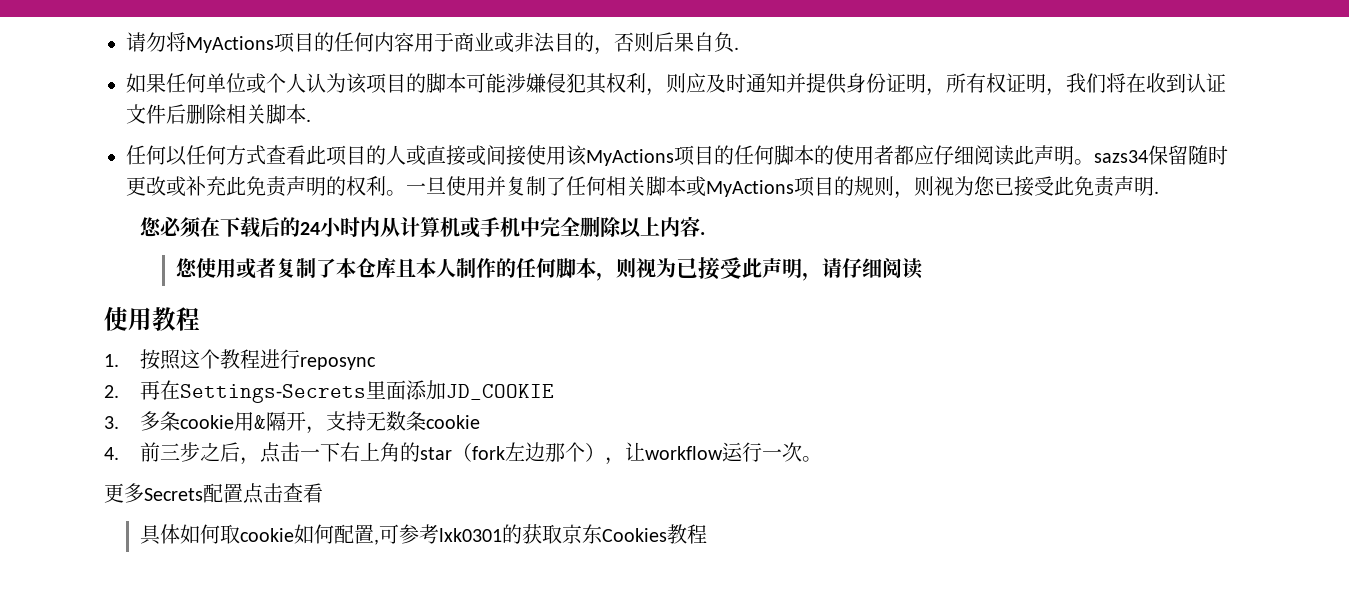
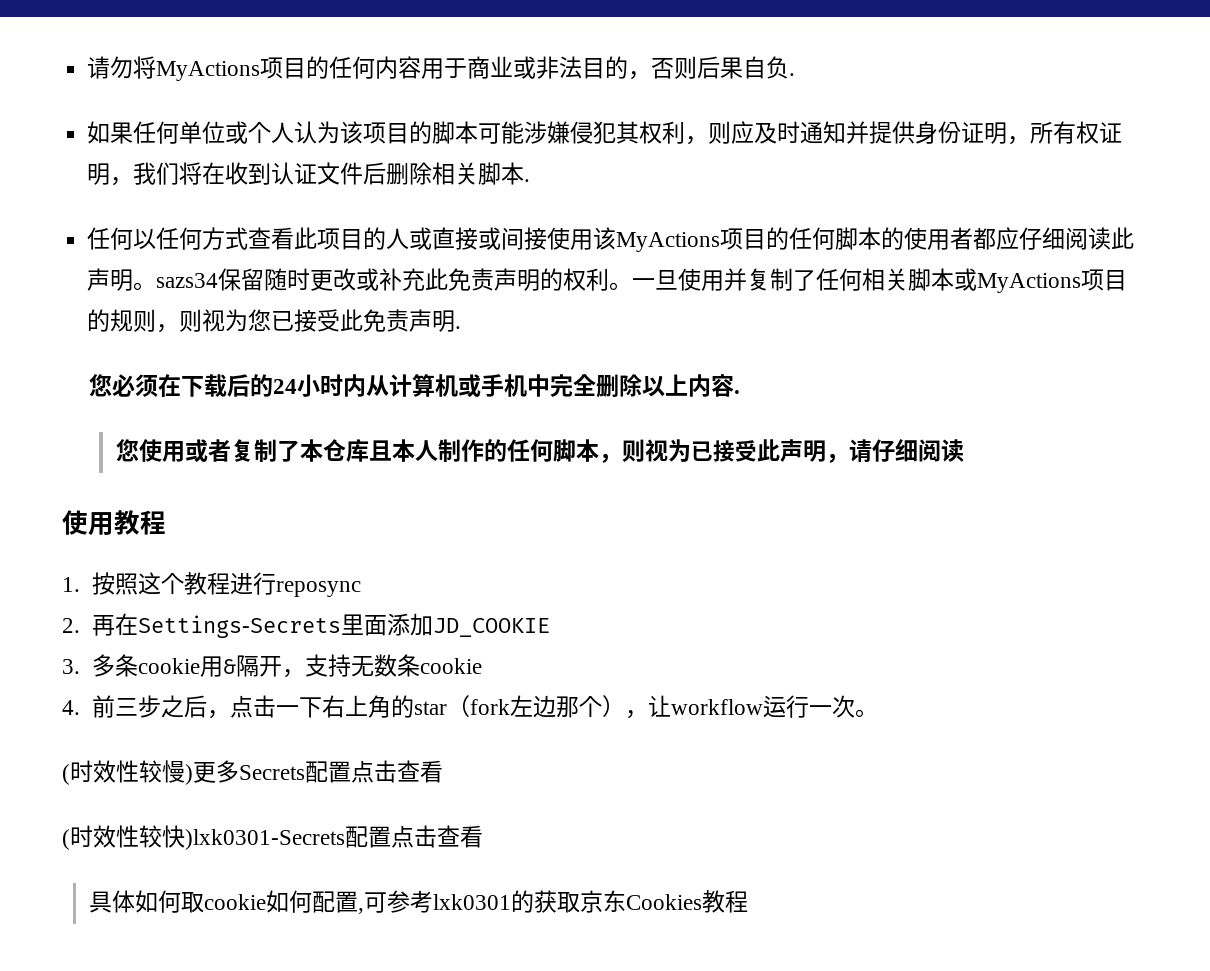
(822, 459) none -> [62,760,193,785] (时效性较慢)
(323, 493) none -> [62,825,483,850] // (时效性较快)lxk0301-Secrets配置点击查看

